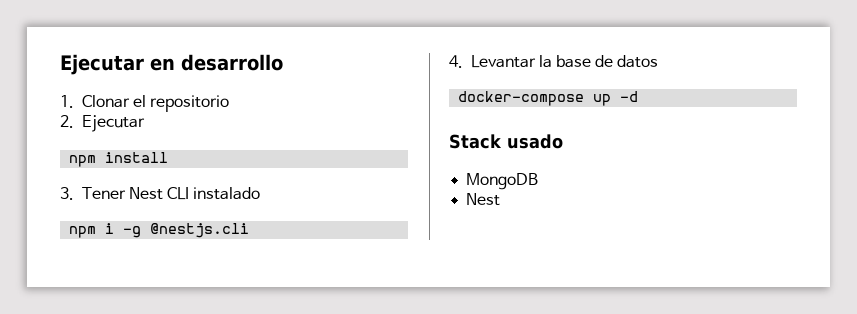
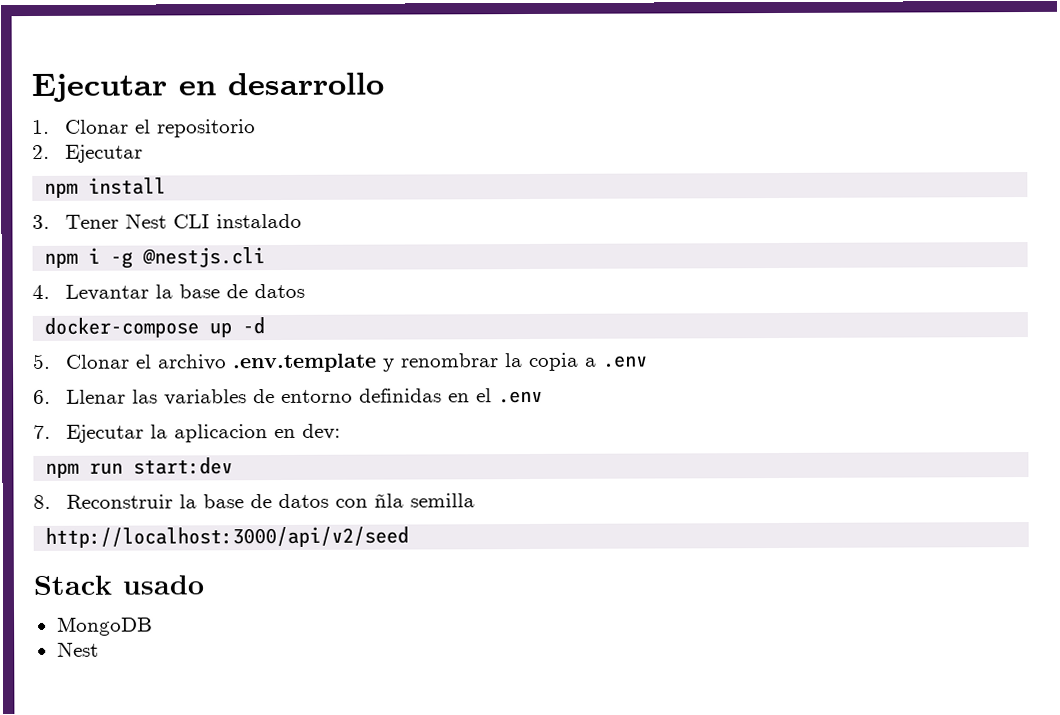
(639, 96) none -> [32,352,648,373] [33,388,543,406] [33,423,341,443] [45,457,234,478] [33,493,475,509] [45,526,410,548] // 5. Clonar el archivo .env.template y renombrar la copia a .env // 6. Llenar las variables de entorno definidas en el .env // 7. Ejecutar la aplicacion en dev: // npm run start:dev // 8. Reconstruir la base de datos con ñla semilla // http://localhost:3000/api/v2/seed

